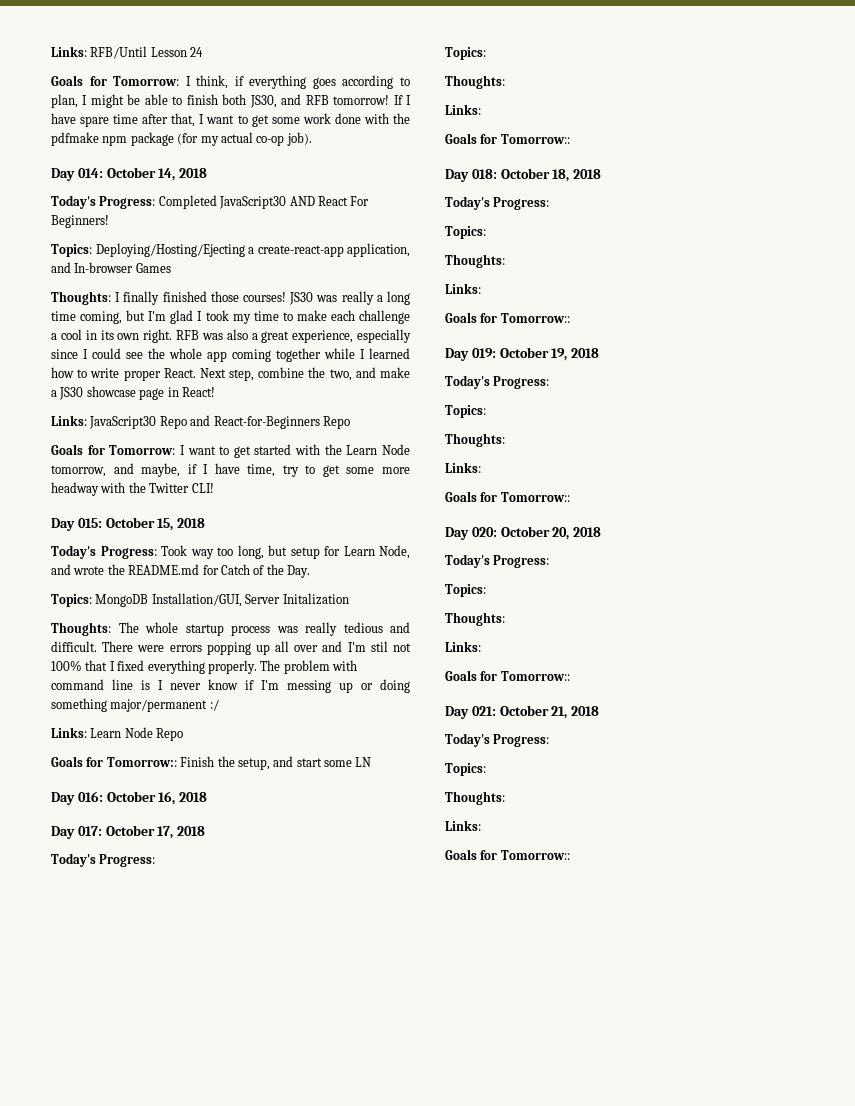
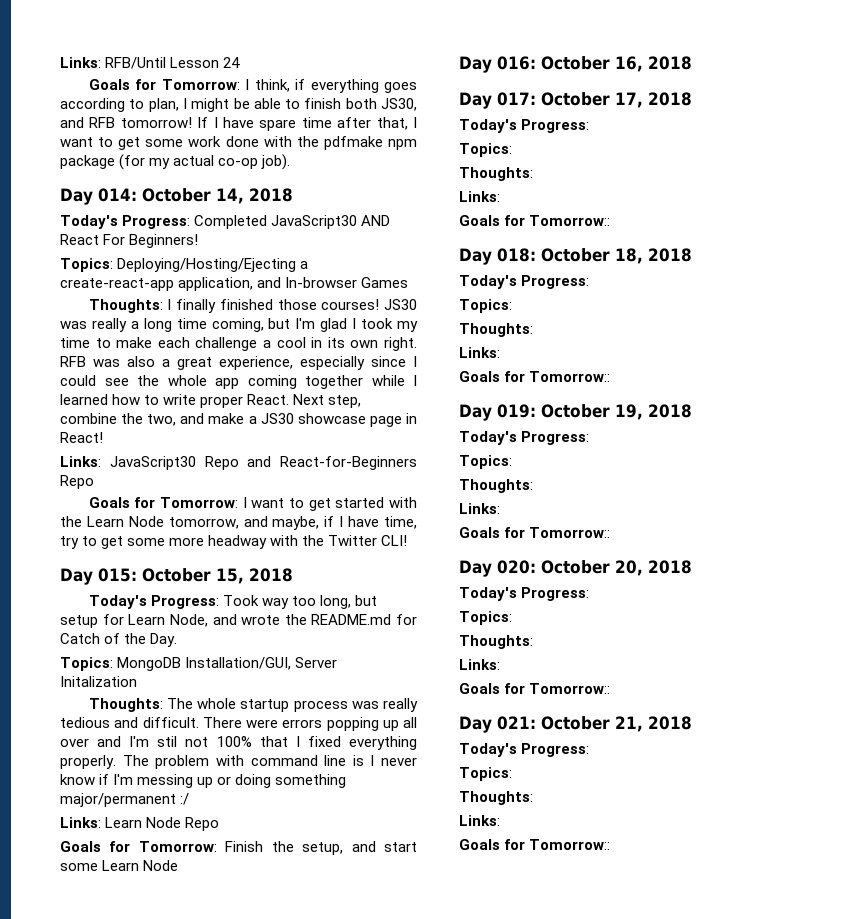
[106,757,177,767] Tomorrow:: -> [138,841,217,852] Tomorrow:
[355,757,372,767] LN -> [102,860,179,871] Learn Node

